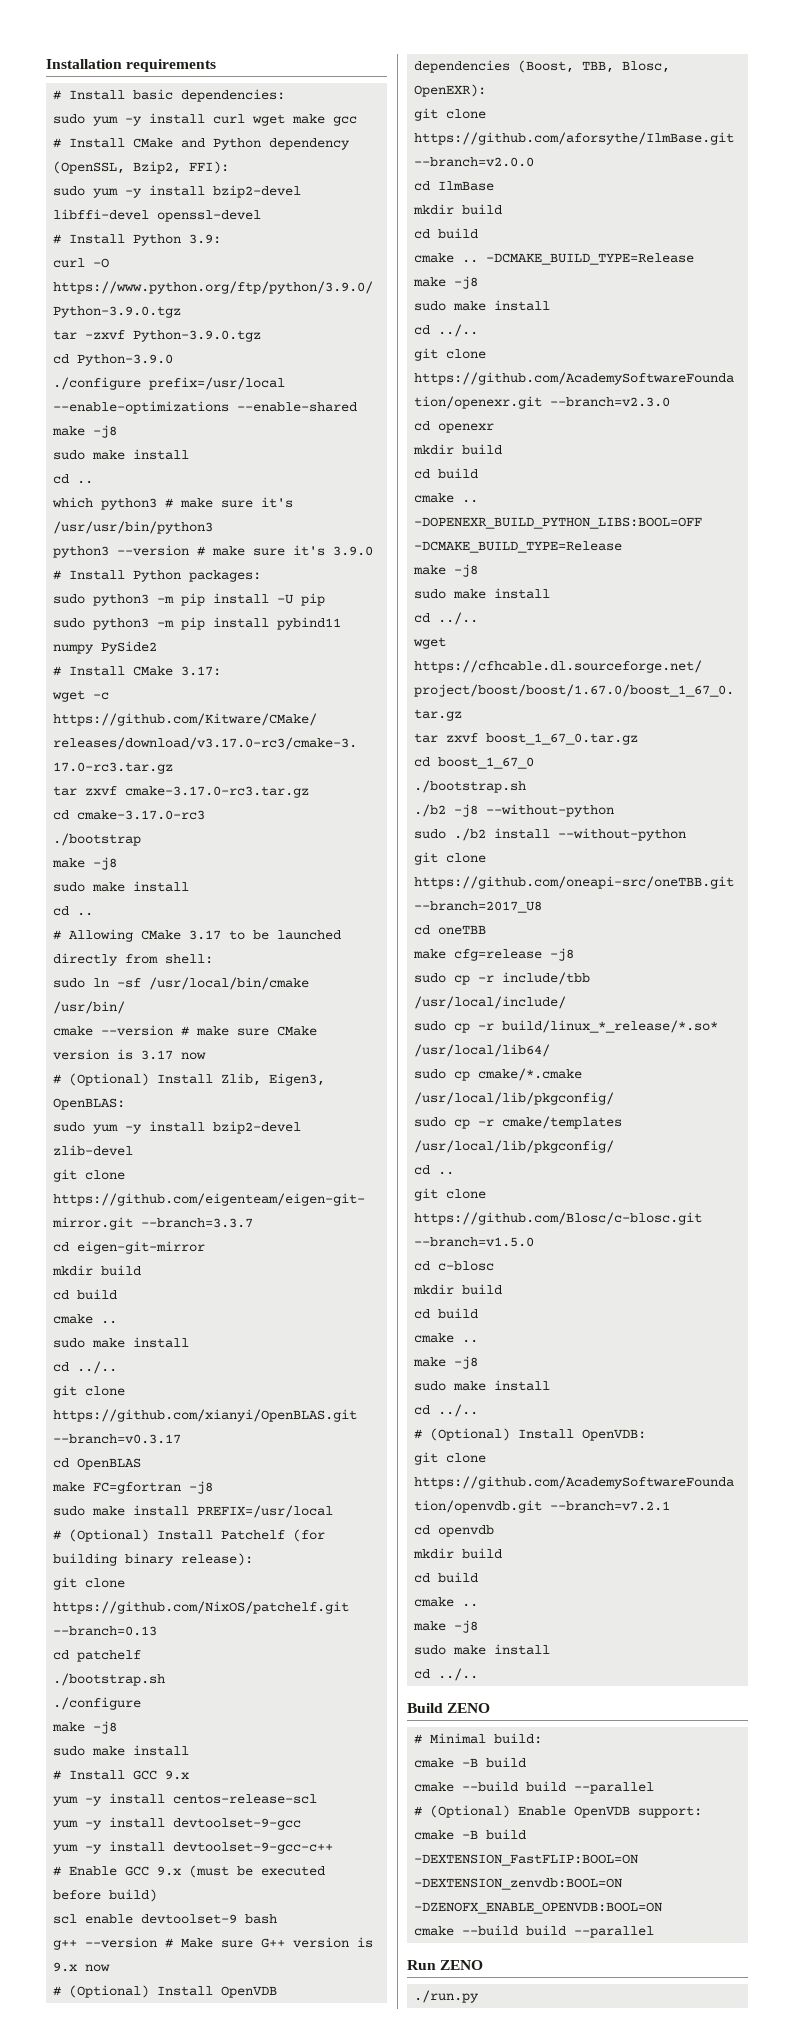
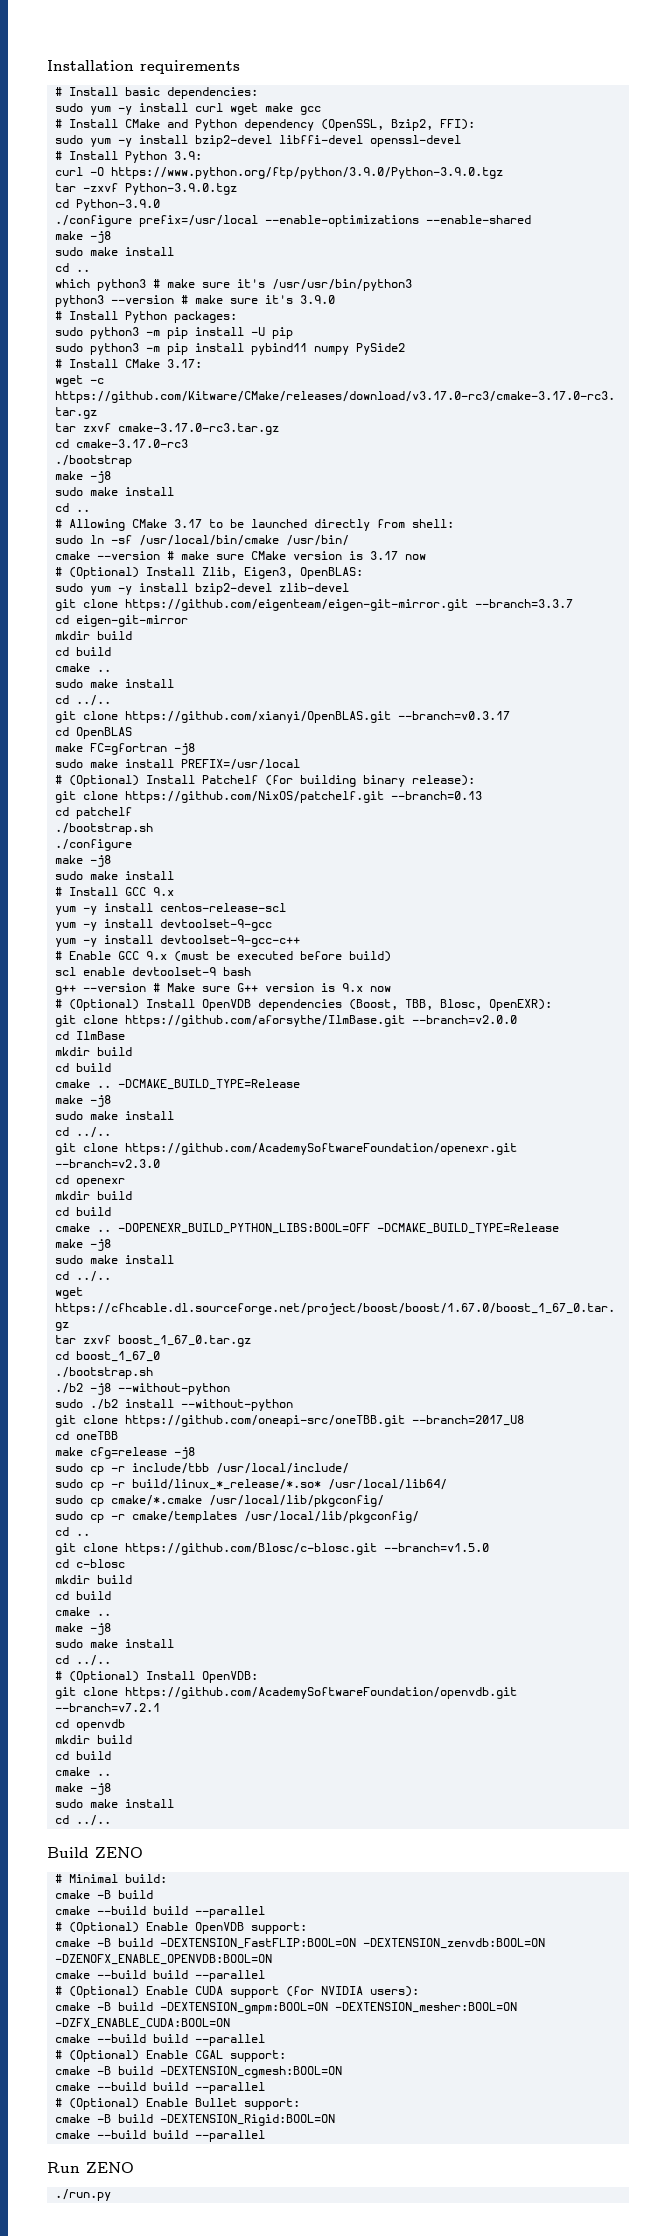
(654, 1932) none -> [54,1986,419,1998] [54,2002,517,2014] [54,2018,230,2029] [54,2034,265,2046] [54,2050,286,2062] [54,2066,342,2078] [54,2082,265,2094] [54,2098,300,2110] [54,2114,335,2126] [54,2130,265,2142] // # (Optional) Enable CUDA support (for NVIDIA users): // cmake -B build -DEXTENSION_gmpm:BOOL=ON -DEXTENSION_mesher:BOOL=ON -DZFX_ENABLE_CUDA:BOOL=ON // cmake --build build --parallel // # (Optional) Enable CGAL support: // cmake -B build -DEXTENSION_cgmesh:BOOL=ON // cmake --build build --parallel // # (Optional) Enable Bullet support: // cmake -B build -DEXTENSION_Rigid:BOOL=ON // cmake --build build --parallel

